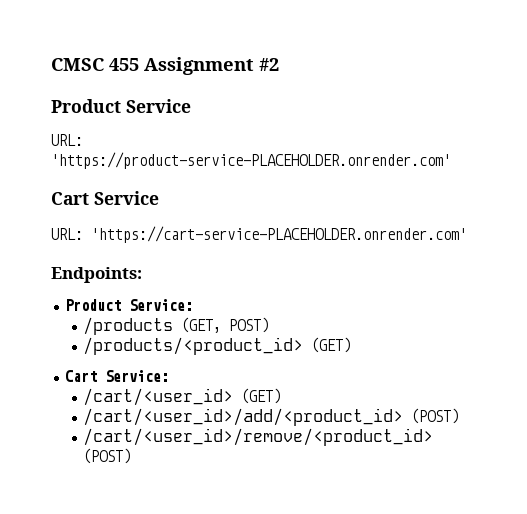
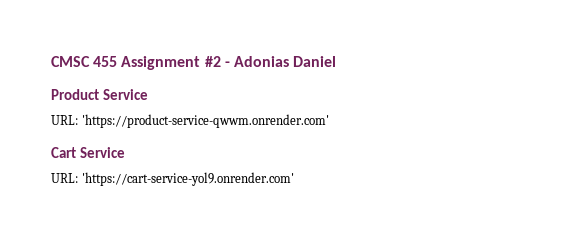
(279, 64) none -> [224,56,337,67] - Adonias Daniel
[51,152,451,169] 'https://product-service-PLACEHOLDER.onrender.com' -> [81,114,329,128] 'https://product-service-qwwm.onrender.com'
[91,226,467,243] [51,267,142,283] [64,299,193,311] [83,317,270,335] [83,337,352,355] [64,370,169,382] [83,388,282,406] [83,408,460,426] [83,428,434,446] [83,448,132,464] 'https://cart-service-PLACEHOLDER.onrender.com' // Endpoints: // Product Service: // /products (GET, POST) // /products/<product_id> (GET) // Cart Service: // /cart/<user_id> (GET) // /cart/<user_id>/add/<product_id> (POST) // /cart/<user_id>/remove/<product_id> (POST) -> [81,172,294,186] 'https://cart-service-yol9.onrender.com'

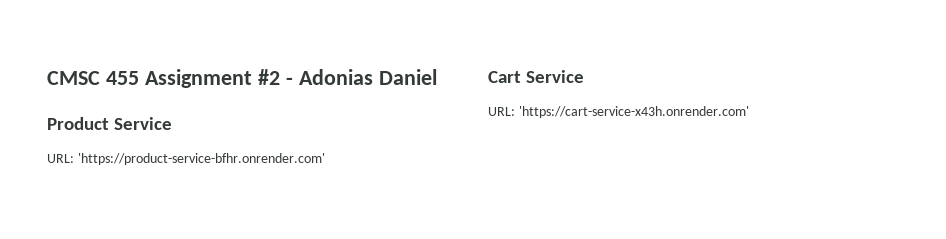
[81,114,329,128] 'https://product-service-qwwm.onrender.com' -> [77,153,325,165] 'https://product-service-bfhr.onrender.com'
[81,172,294,186] 'https://cart-service-yol9.onrender.com' -> [518,106,749,118] 'https://cart-service-x43h.onrender.com'

